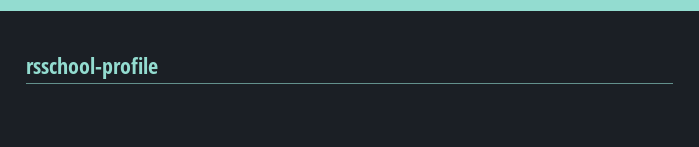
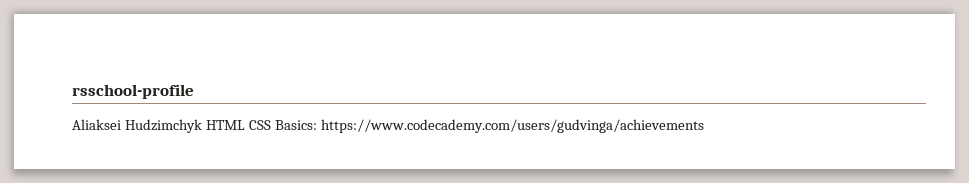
(158, 68) none -> [72,119,704,133] // Aliaksei Hudzimchyk HTML CSS Basics: https://www.codecademy.com/users/gudvinga/achievements

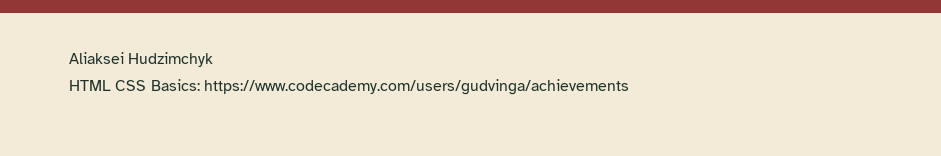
[72,84,194,99] rsschool-profile // -> (69, 58) none
(202, 126) none -> (214, 59) //

